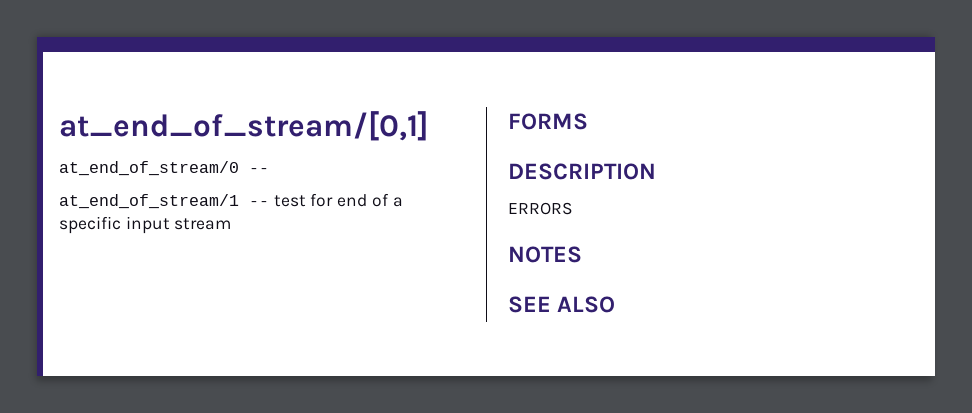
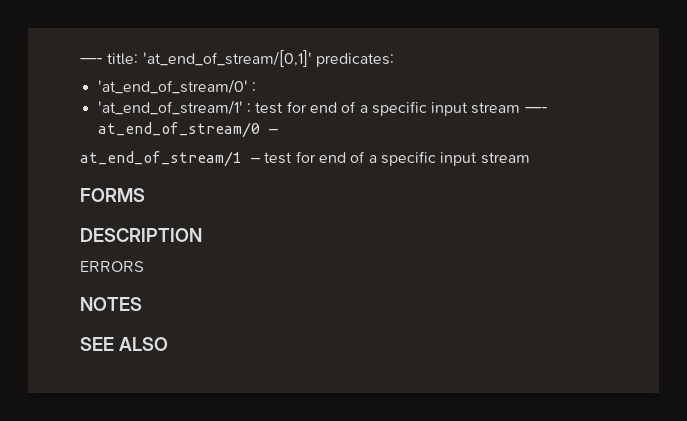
[59,111,429,141] [59,161,269,176] at_end_of_stream/[0,1] // at_end_of_stream/0 -- -> [80,50,394,67] [97,79,256,94] [97,100,548,116] [97,122,278,138] —- title: 'at_end_of_stream/[0,1]' predicates: // 'at_end_of_stream/0' : // 'at_end_of_stream/1' : test for end of a specific input stream —- at_end_of_stream/0 —
[249,201,269,206] -- -> [251,157,260,163] —

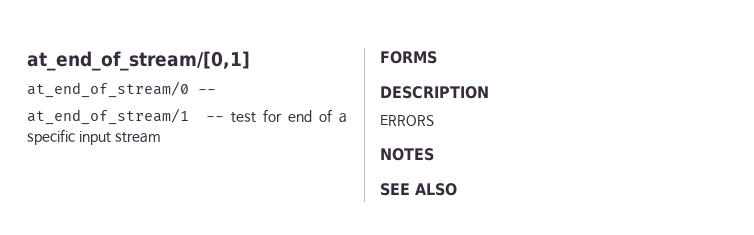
[80,50,394,67] [97,79,256,94] [97,100,548,116] [97,122,278,138] —- title: 'at_end_of_stream/[0,1]' predicates: // 'at_end_of_stream/0' : // 'at_end_of_stream/1' : test for end of a specific input stream —- at_end_of_stream/0 — -> [27,51,250,71] [27,81,216,98] at_end_of_stream/[0,1] // at_end_of_stream/0 --
[251,157,260,163] — -> [205,116,224,121] --

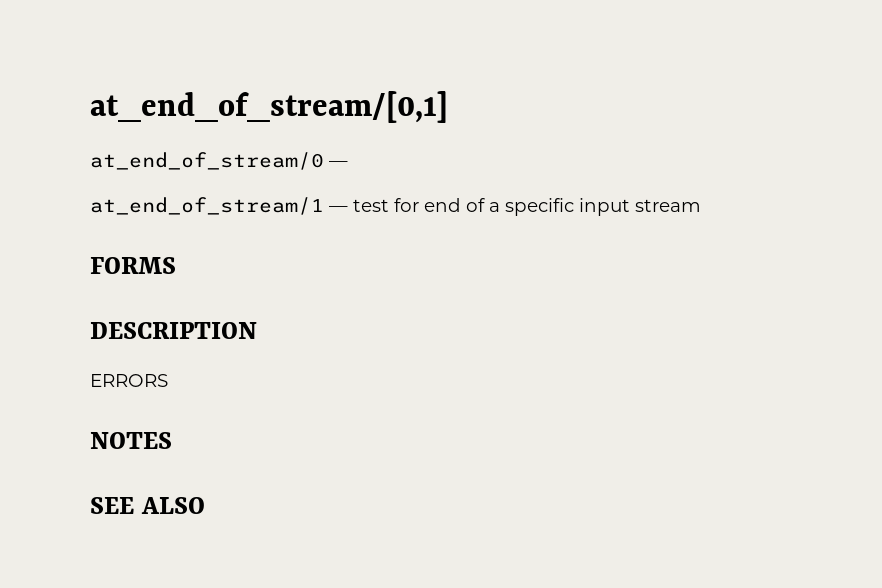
[198,89,216,94] -- -> [329,161,348,167] —
[205,116,224,121] -- -> [329,206,348,212] —

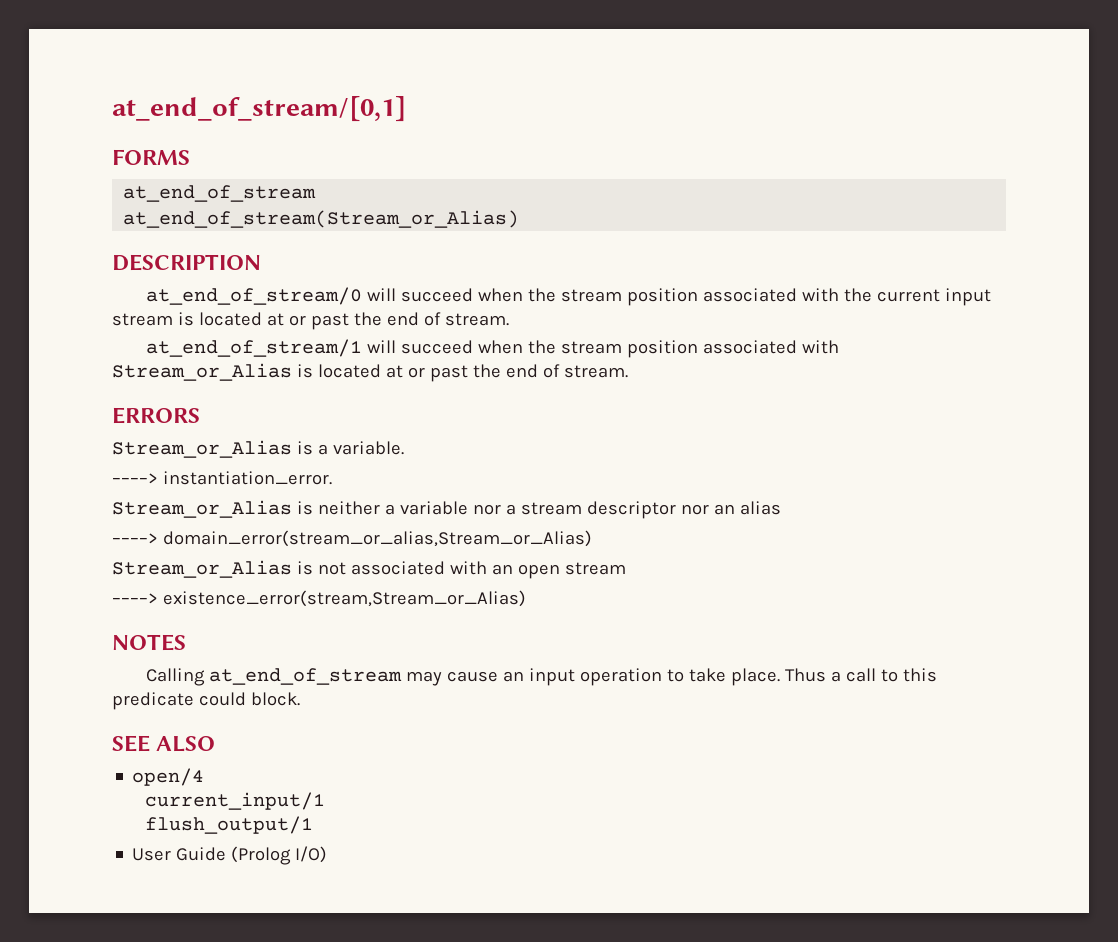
[90,152,348,170] [90,197,701,216] // at_end_of_stream/0 — // at_end_of_stream/1 — test for end of a specific input stream -> (406, 109) none
(176, 265) none -> [123,185,317,202] [123,210,520,228] // at_end_of_stream // at_end_of_stream(Stream_or_Alias)
[90,374,168,387] [90,432,172,449] [90,497,205,514] ERRORS // NOTES // SEE ALSO -> [146,287,992,306] [112,312,509,330] [146,339,840,358] [112,363,628,382] [112,407,200,424] [112,440,404,458] [112,471,332,485] [112,500,781,519] [112,530,592,547] [112,560,626,579] [112,590,526,607] [112,634,186,651] [146,668,938,686] [112,692,300,710] [112,735,216,752] [132,768,205,786] [144,792,325,810] [144,816,313,834] [132,846,328,865] at_end_of_stream/0 will succeed when the stream position associated with the current input stream is located at or past the end of stream. // at_end_of_stream/1 will succeed when the stream position associated with Stream_or_Alias is located at or past the end of stream. // ERRORS // Stream_or_Alias is a variable. // ––––> instantiation_error. // Stream_or_Alias is neither a variable nor a stream descriptor nor an alias // ––––> domain_error(stream_or_alias,Stream_or_Alias) // Stream_or_Alias is not associated with an open stream // ––––> existence_error(stream,Stream_or_Alias) // NOTES // Calling at_end_of_stream may cause an input operation to take place. Thus a call to this predicate could block. // SEE ALSO // open/4 // current_input/1 // flush_output/1 // User Guide (Prolog I/O)

